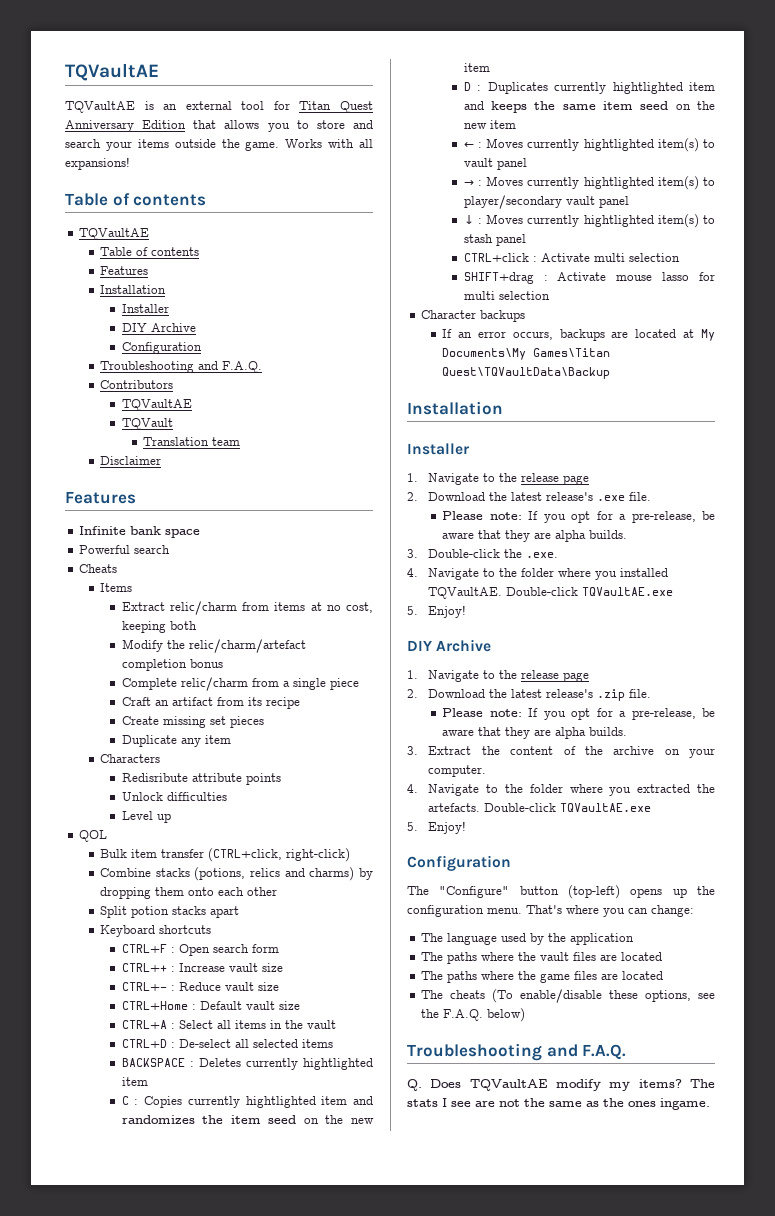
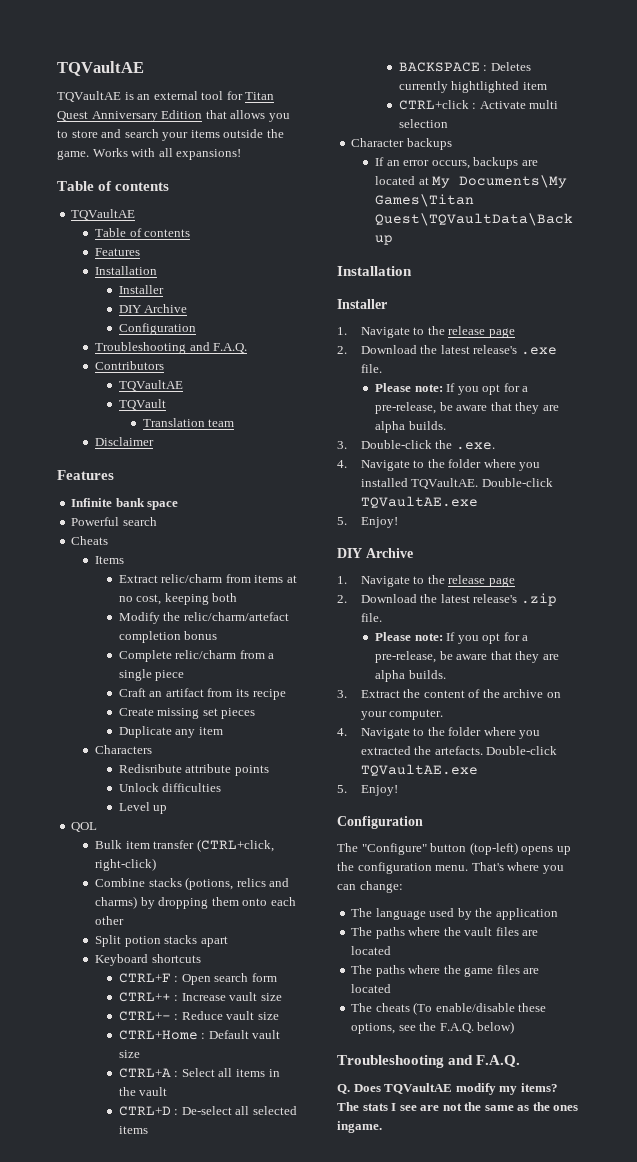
[121,1096,373,1108] [121,1115,375,1124] [463,63,490,72] [463,82,715,94] [463,101,715,113] [463,120,516,129] [463,138,715,152] [463,158,527,170] [463,176,715,190] [463,195,629,209] [463,214,715,228] [463,234,526,246] // C : Copies currently hightlighted item and randomizes the item seed on the new item // D : Duplicates currently hightlighted item and keeps the same item seed on the new item // ← : Moves currently hightlighted item(s) to vault panel // → : Moves currently hightlighted item(s) to player/secondary vault panel // ↓ : Moves currently hightlighted item(s) to stash panel -> (547, 86) none
[463,272,715,284] [463,291,550,300] // SHIFT+drag : Activate mouse lasso for multi selection -> (448, 123) none

